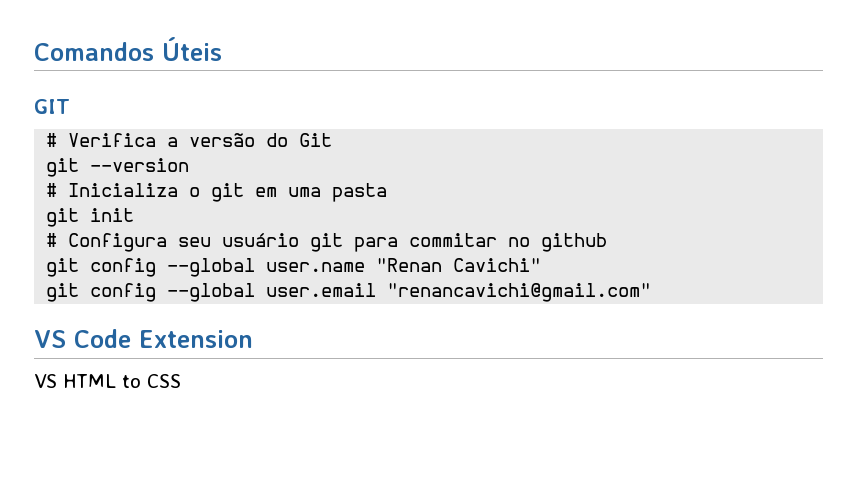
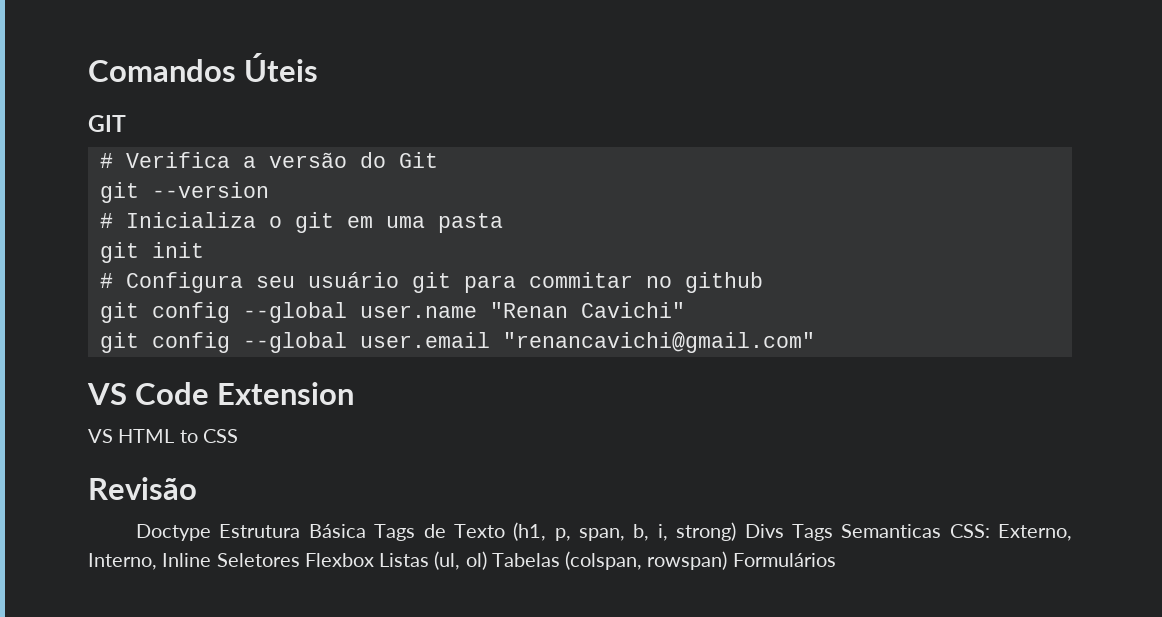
(181, 381) none -> [88,477,197,500] [136,522,1072,541] [88,551,836,570] // Revisão // Doctype Estrutura Básica Tags de Texto (h1, p, span, b, i, strong) Divs Tags Semanticas CSS: Externo, Interno, Inline Seletores Flexbox Listas (ul, ol) Tabelas (colspan, rowspan) Formulários

